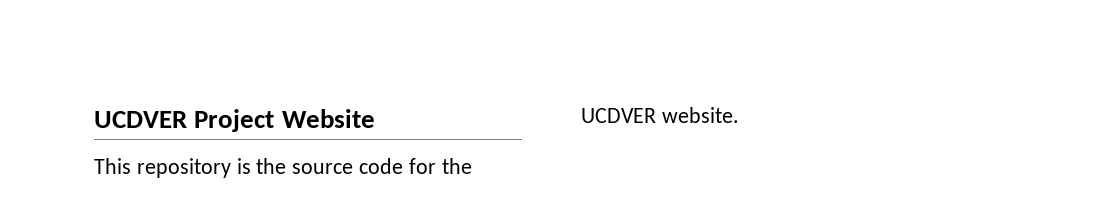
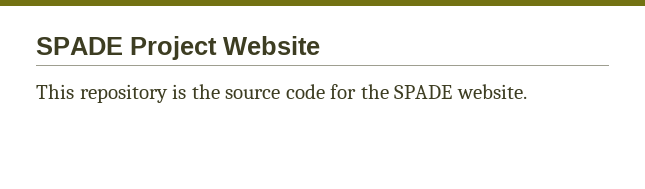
[94,111,187,128] UCDVER -> [36,37,123,55] SPADE
[581,108,656,123] UCDVER -> [394,85,453,99] SPADE

